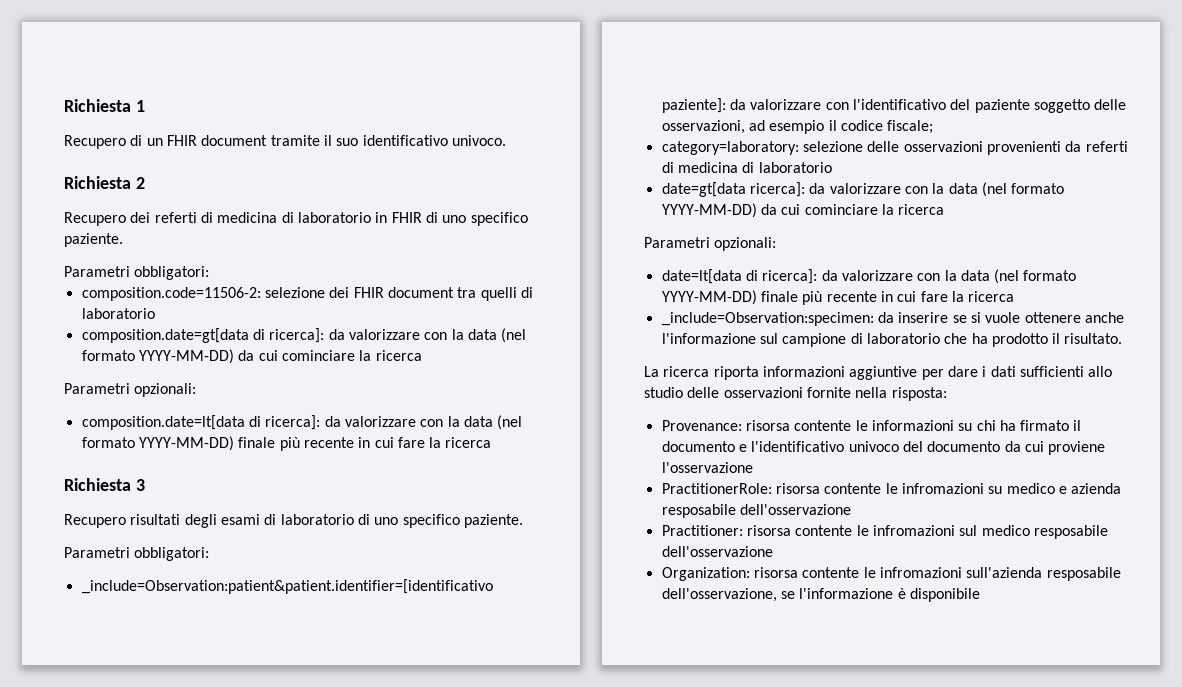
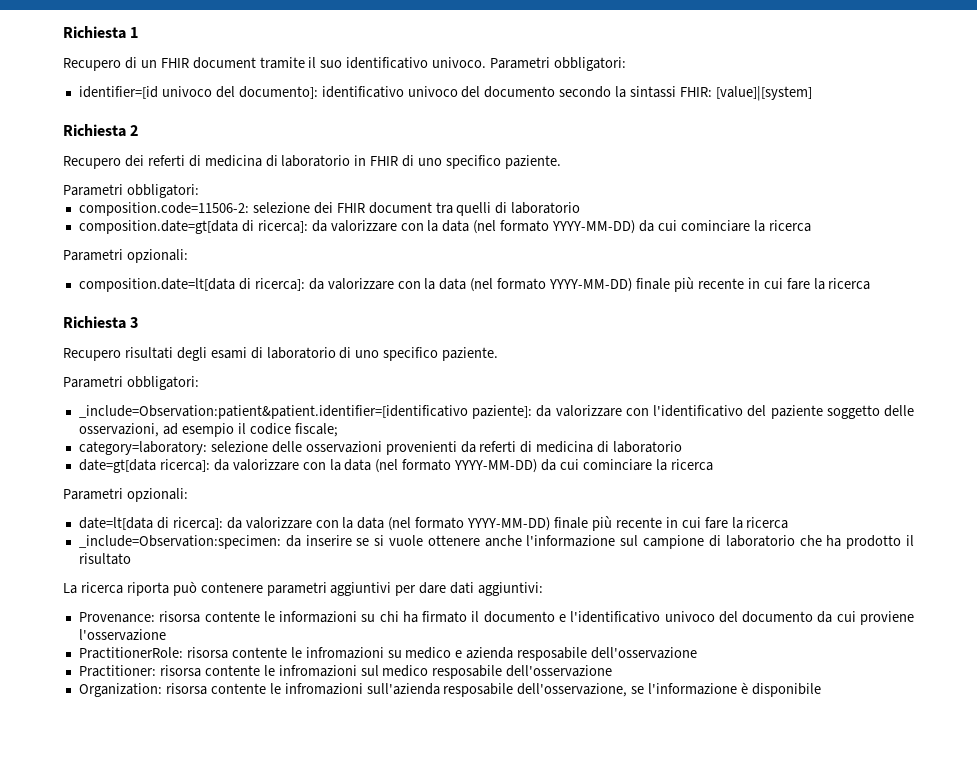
(506, 140) none -> [490,57,627,71] [78,86,812,101] Parametri obbligatori: // identifier=[id univoco del documento]: identificativo univoco del documento secondo la sintassi FHIR: [value]|[system]
[1064,333,1123,344] risultato. -> [78,553,131,565] risultato
[762,366,1113,380] [644,387,947,401] informazioni aggiuntive per dare i dati sufficienti allo studio delle osservazioni fornite nella risposta: -> [172,581,544,596] può contenere parametri aggiuntivi per dare dati aggiuntivi:

